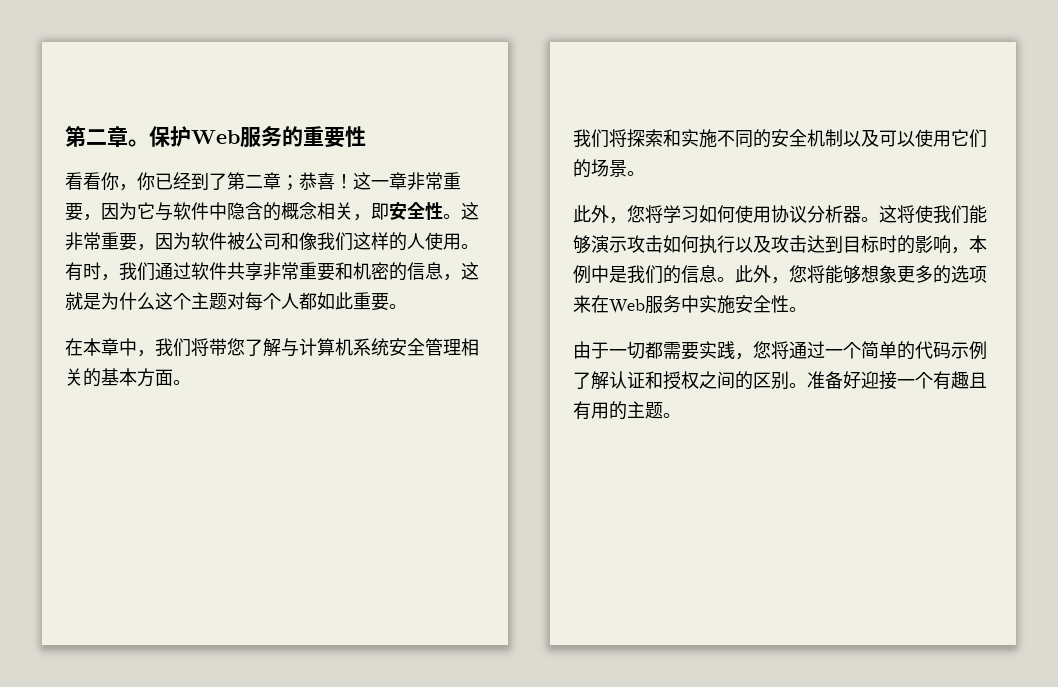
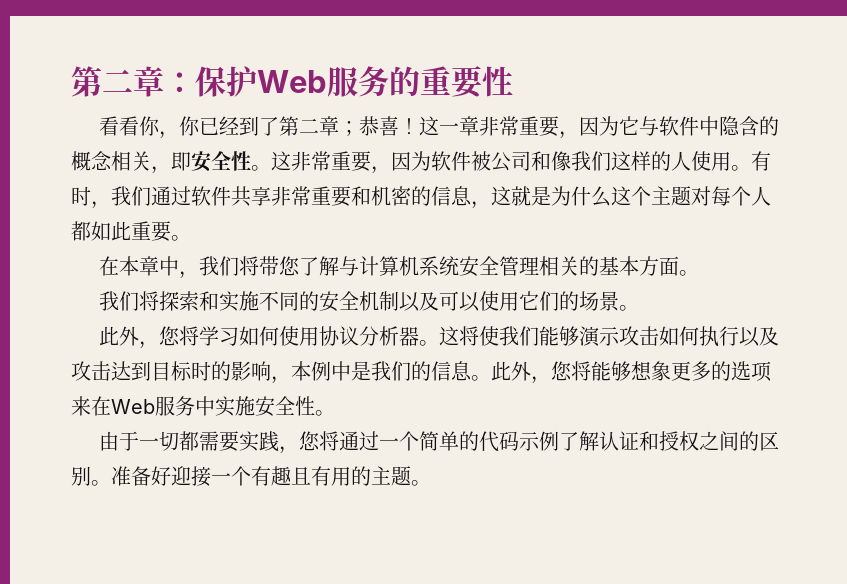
[65,126,149,147] 第二章。 -> [71,66,195,97] 第二章：

